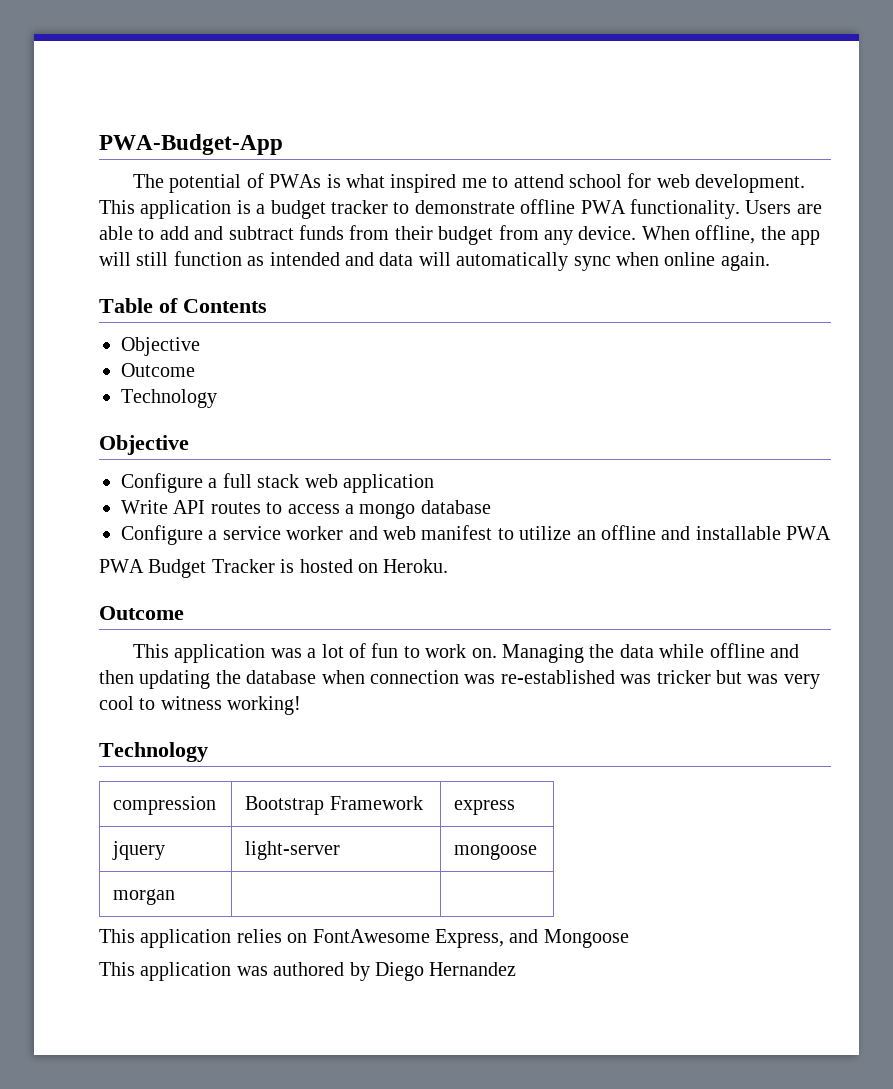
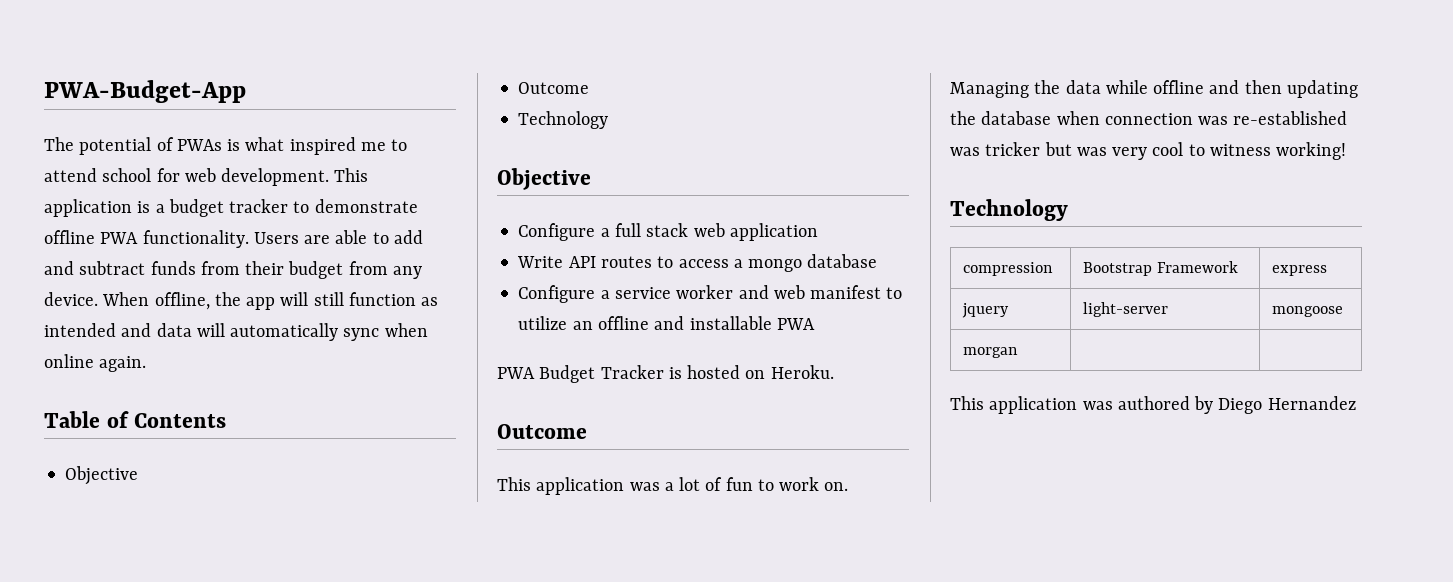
[99,929,629,948] // This application relies on FontAwesome Express, and Mongoose -> (1019, 352) none

